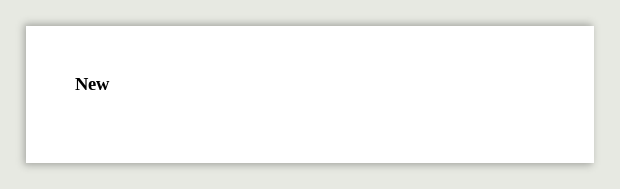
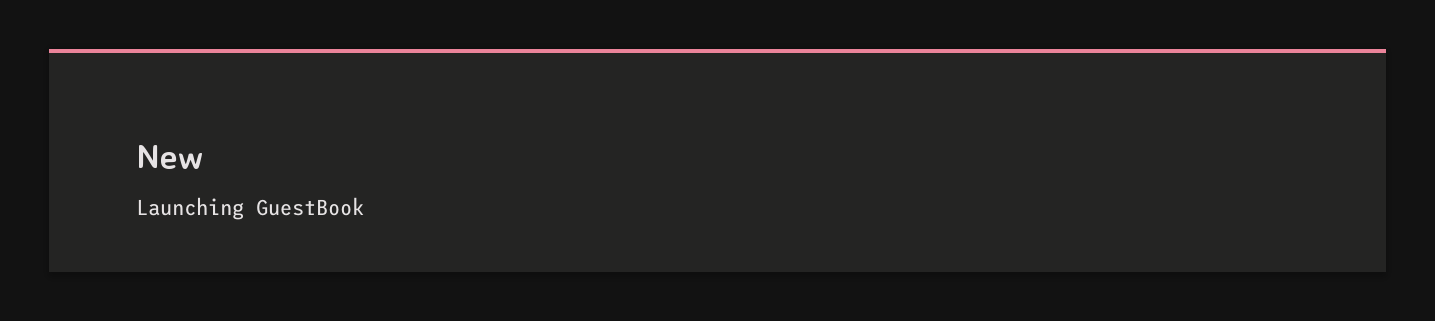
(110, 84) none -> [136,197,364,220] // Launching GuestBook

